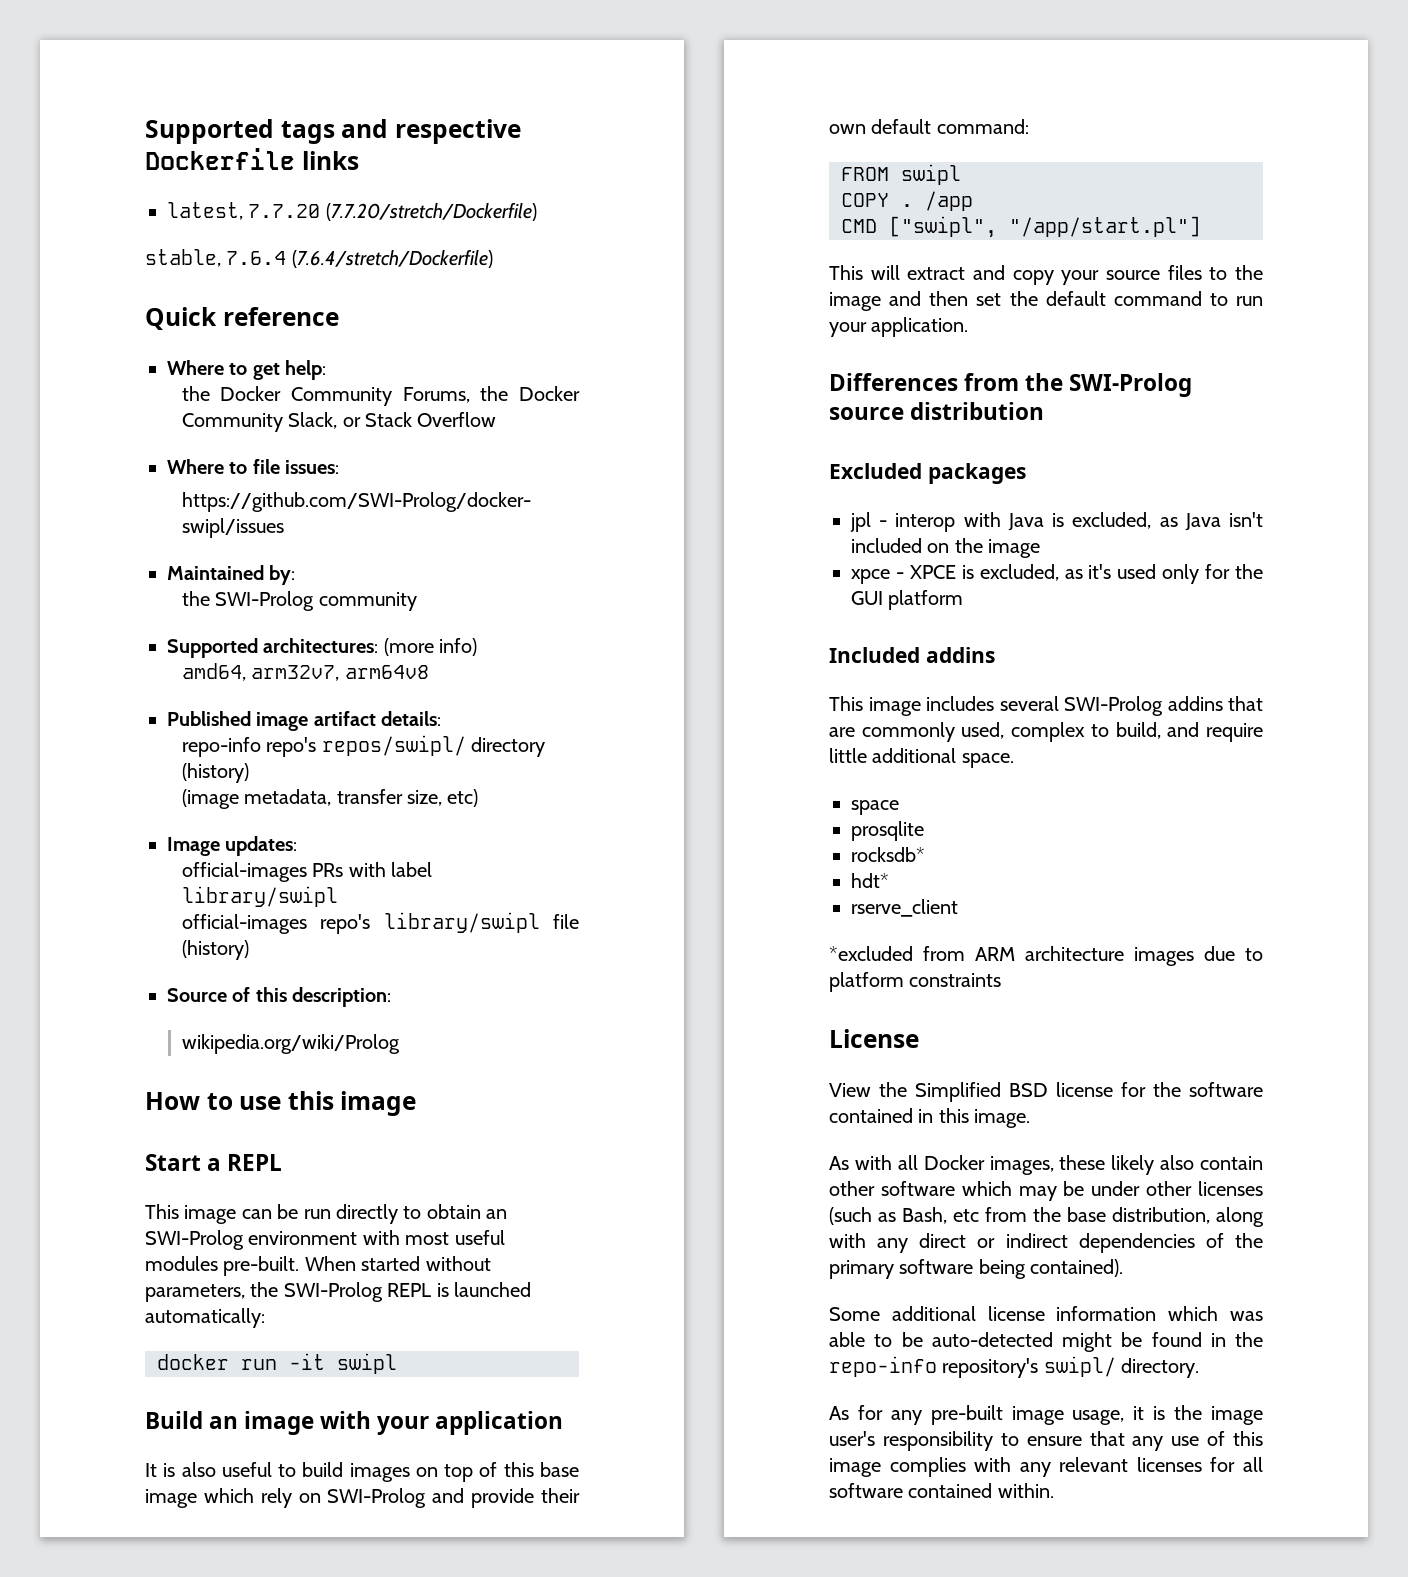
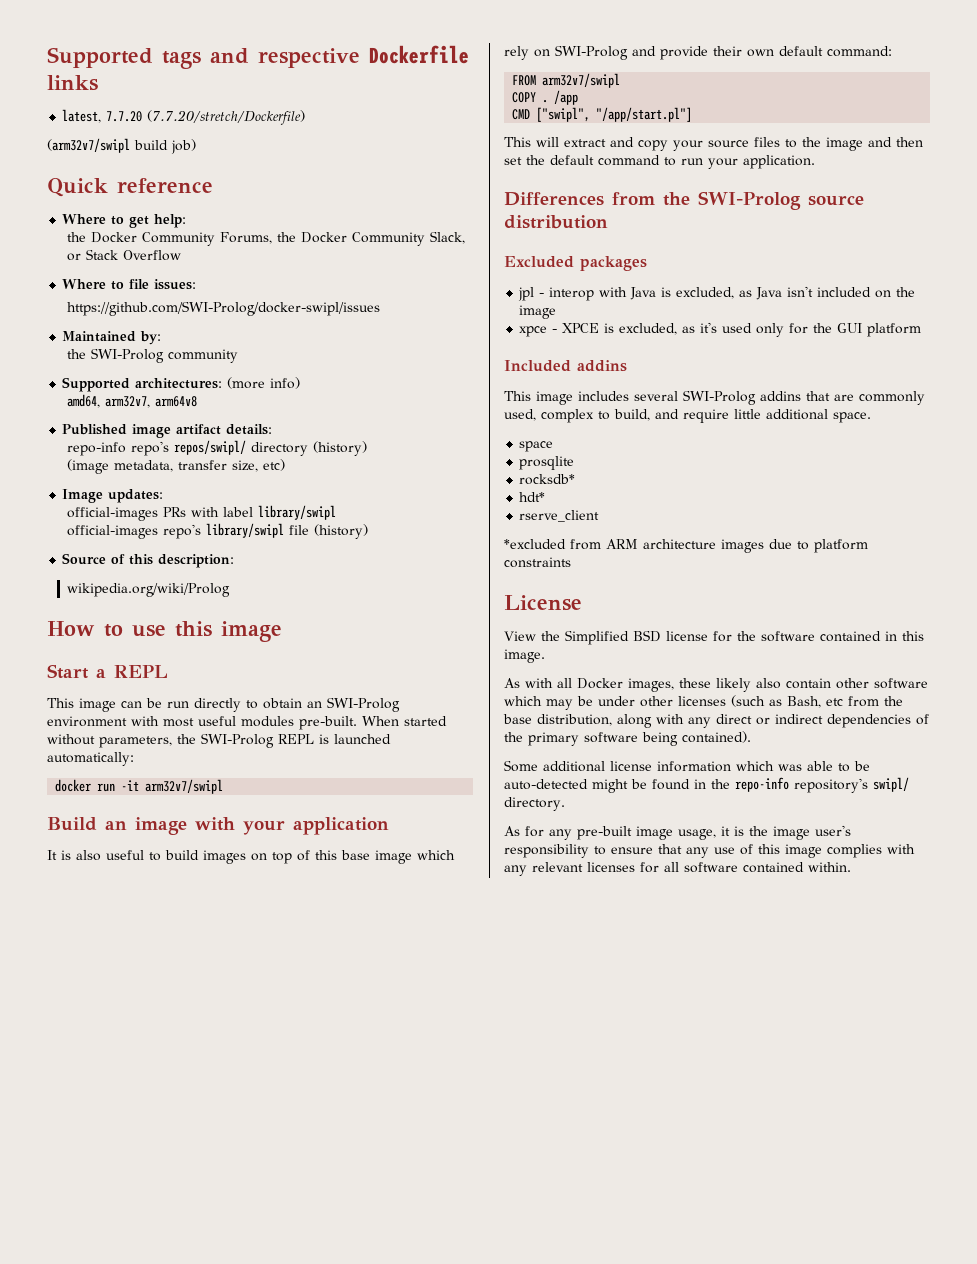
[145,249,493,268] stable, 7.6.4 (7.6.4/stretch/Dockerfile) -> [47,138,196,154] (arm32v7/swipl build job)
[337,1353,397,1374] swipl -> [145,779,224,794] arm32v7/swipl
[901,164,961,185] swipl -> [542,73,621,88] arm32v7/swipl

